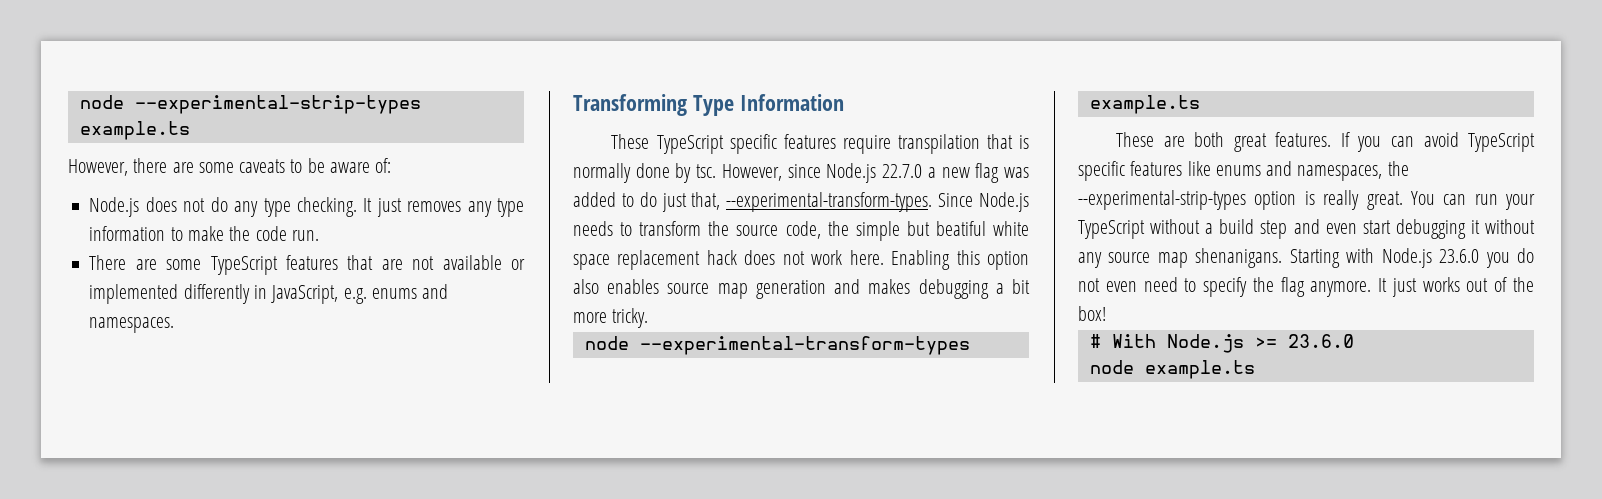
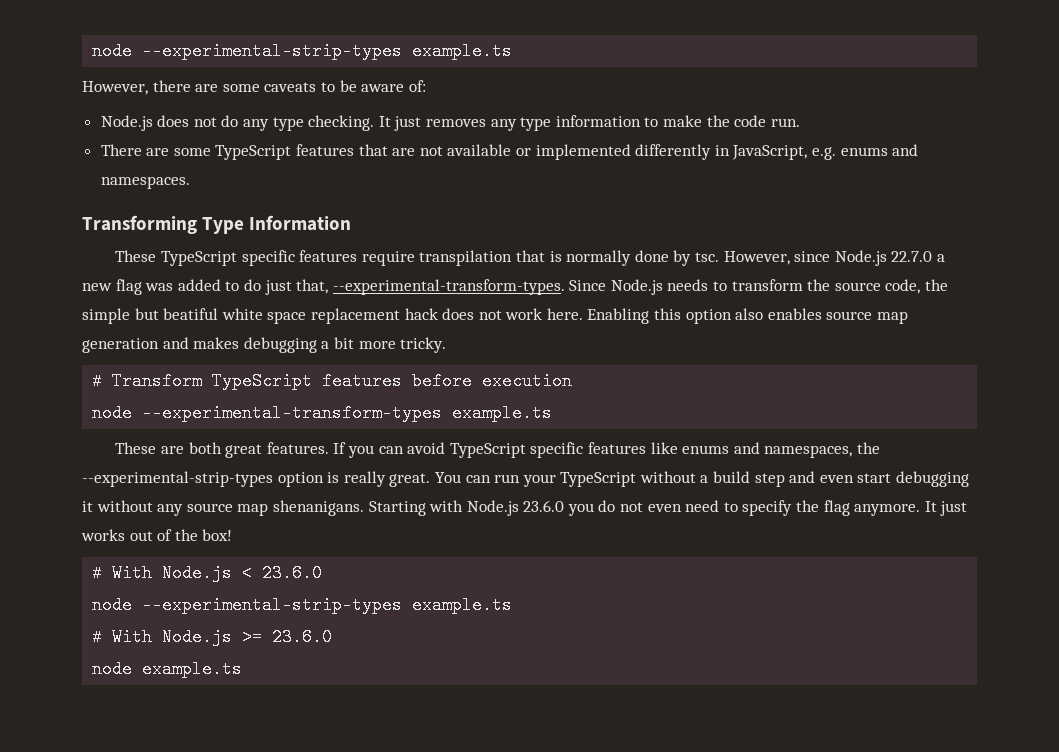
(649, 318) none -> [92,372,573,390] // # Transform TypeScript features before execution
(1106, 313) none -> [92,564,323,582] [92,596,513,614] // # With Node.js < 23.6.0 // node --experimental-strip-types example.ts

